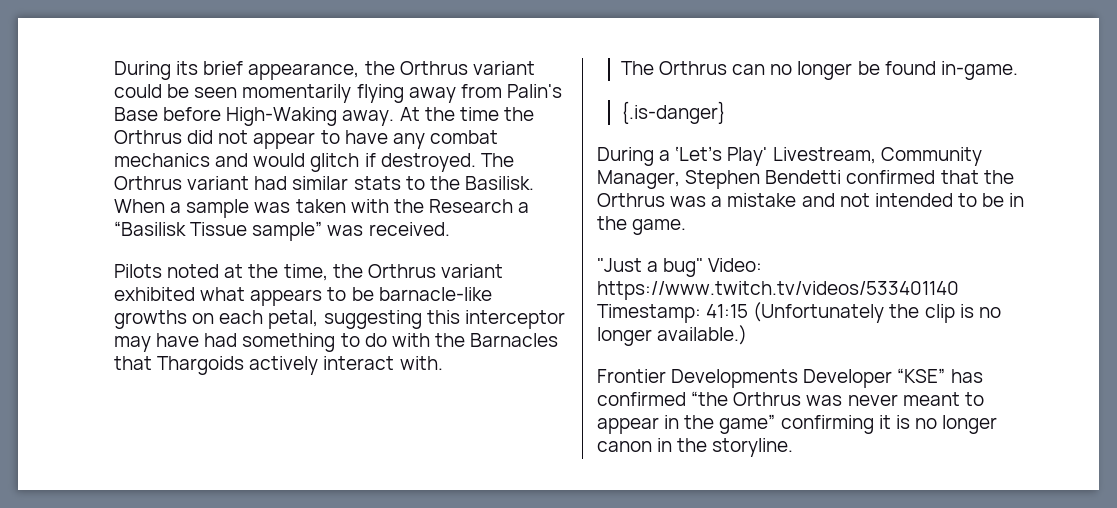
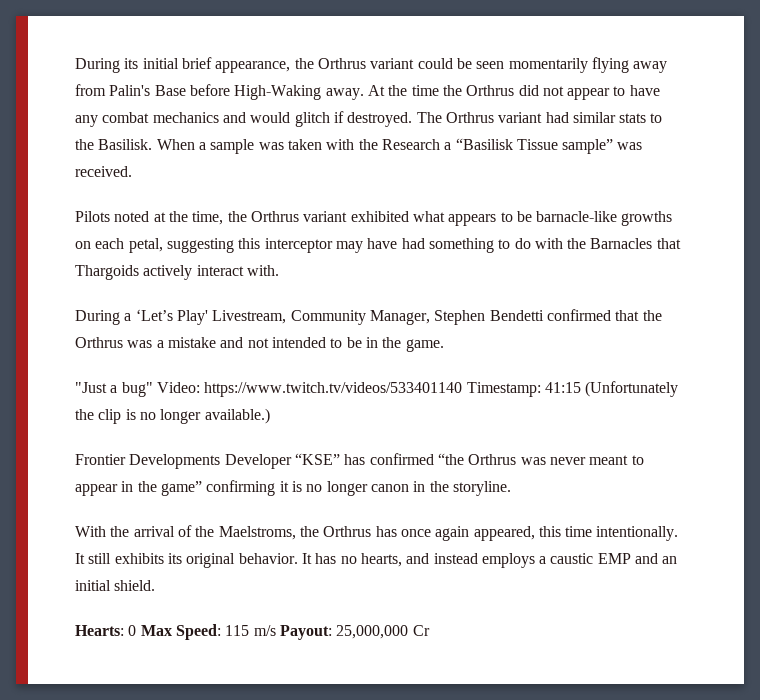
(199, 68) none -> [142,58,179,69] initial
[620,61,1018,80] [620,101,726,124] // The Orthrus can no longer be found in-game. // {.is-danger} -> (279, 270) none
(794, 447) none -> [75,525,679,541] [75,553,678,568] [75,580,156,591] [75,624,430,640] // With the arrival of the Maelstroms, the Orthrus has once again appeared, this time intentionally. It still exhibits its original behavior. It has no hearts, and instead employs a caustic EMP and an initial shield. // Hearts: 0 Max Speed: 115 m/s Payout: 25,000,000 Cr

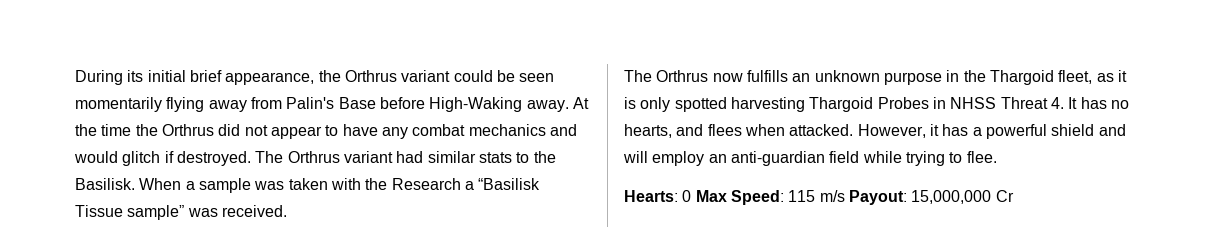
[75,211,673,226] [75,238,681,253] [75,265,279,280] [75,309,662,325] [75,337,444,352] [75,381,679,397] [75,408,270,424] [75,453,644,469] [75,480,511,496] [75,525,679,541] [75,553,298,568] Pilots noted at the time, the Orthrus variant exhibited what appears to be barnacle-like growths on each petal, suggesting this interceptor may have had something to do with the Barnacles that Thargoids actively interact with. // During a ‘Let’s Play' Livestream, Community Manager, Stephen Bendetti confirmed that the Orthrus was a mistake and not intended to be in the game. // "Just a bug" Video: https://www.twitch.tv/videos/533401140 Timestamp: 41:15 (Unfortunately the clip is no longer available.) // Frontier Developments Developer “KSE” has confirmed “the Orthrus was never meant to appear in the game” confirming it is no longer canon in the storyline. // With the arrival of the Maelstroms, the Orthrus has once again appeared, this time intentionally. It still exhibits its original behavior. -> [624,70,1127,85] [624,97,1064,112] The Orthrus now fulfills an unknown purpose in the Thargoid fleet, as it is only spotted harvesting Thargoid Probes in NHSS Threat 4.
[433,553,678,568] [75,580,156,591] instead employs a caustic EMP and an initial shield. -> [707,124,1126,139] [623,151,997,166] flees when attacked. However, it has a powerful shield and will employ an anti-guardian field while trying to flee.
[336,625,409,639] 25,000,000 -> [911,190,992,204] 15,000,000

